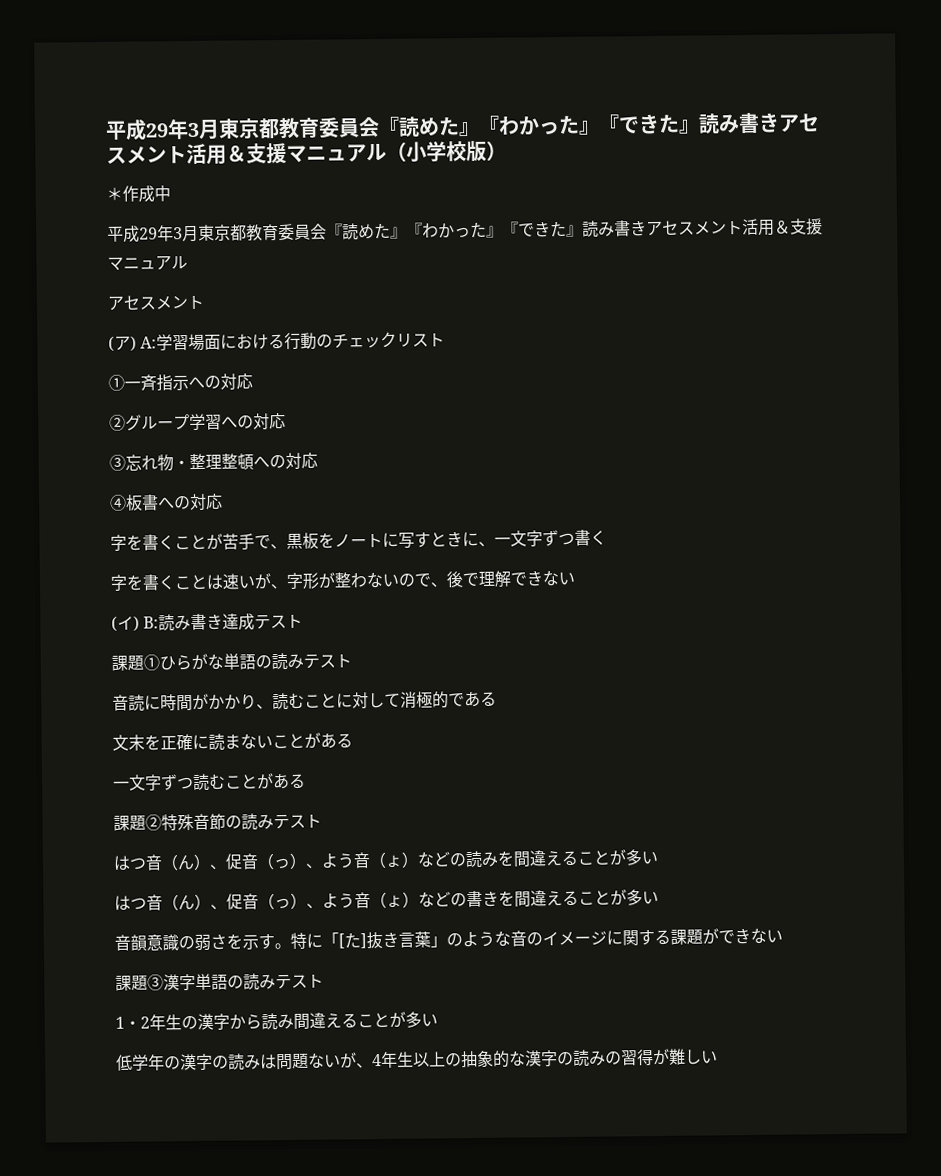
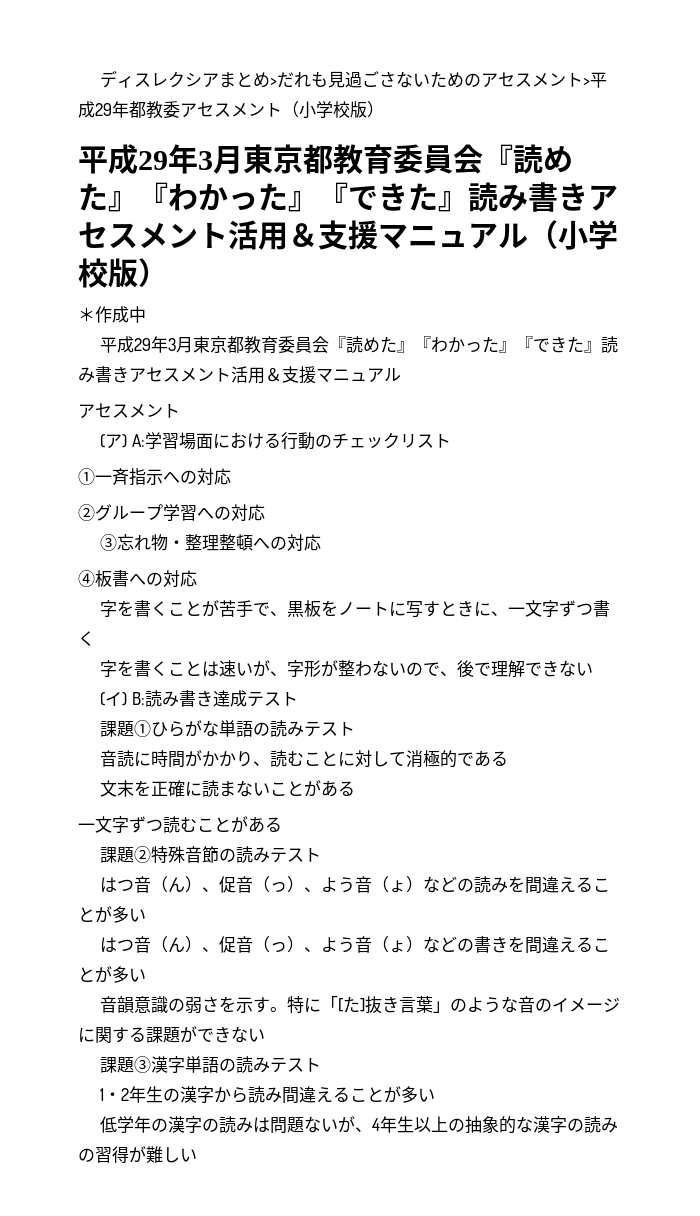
(105, 130) none -> [100,70,608,88] [78,101,384,119] ディスレクシアまとめ>だれも見過ごさないためのアセスメント>平成29年都教委アセスメント（小学校版） //

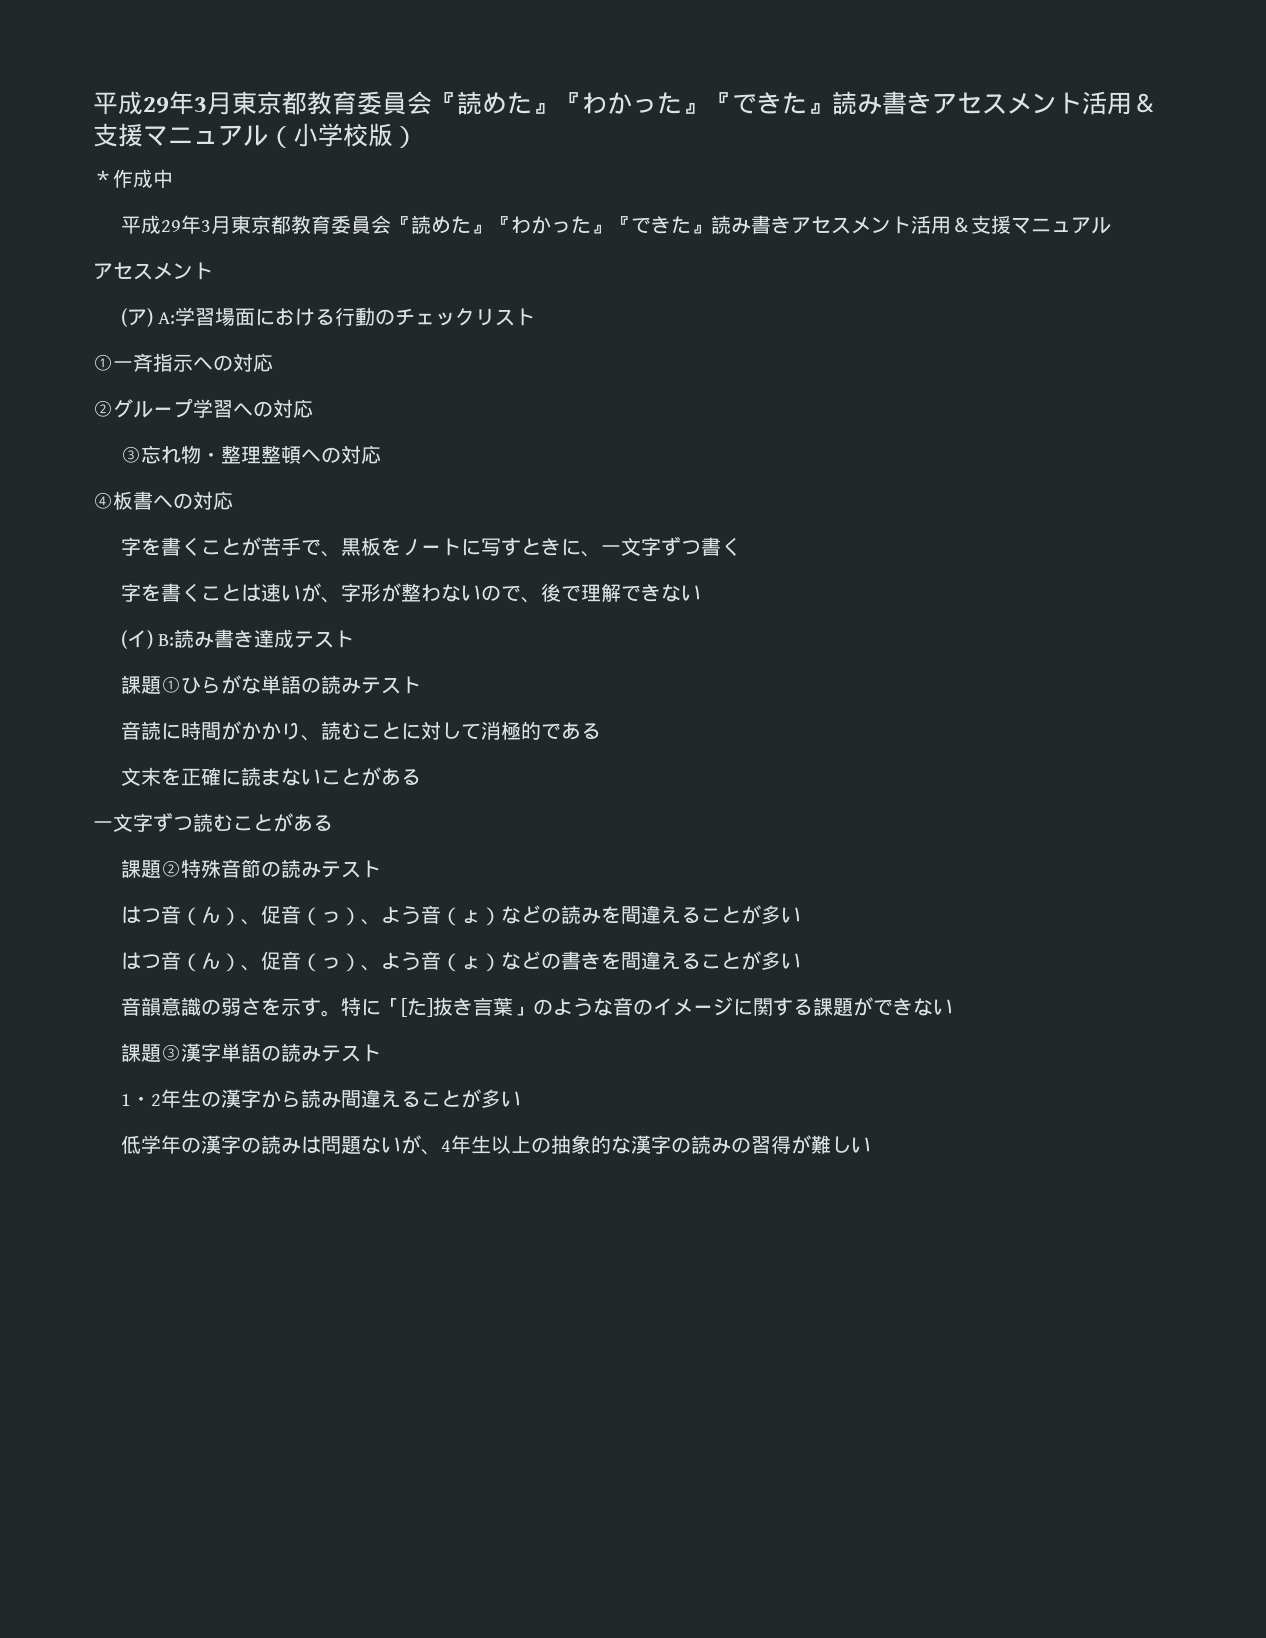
[100,70,608,88] [78,101,384,119] ディスレクシアまとめ>だれも見過ごさないためのアセスメント>平成29年都教委アセスメント（小学校版） // -> (93, 103) none

